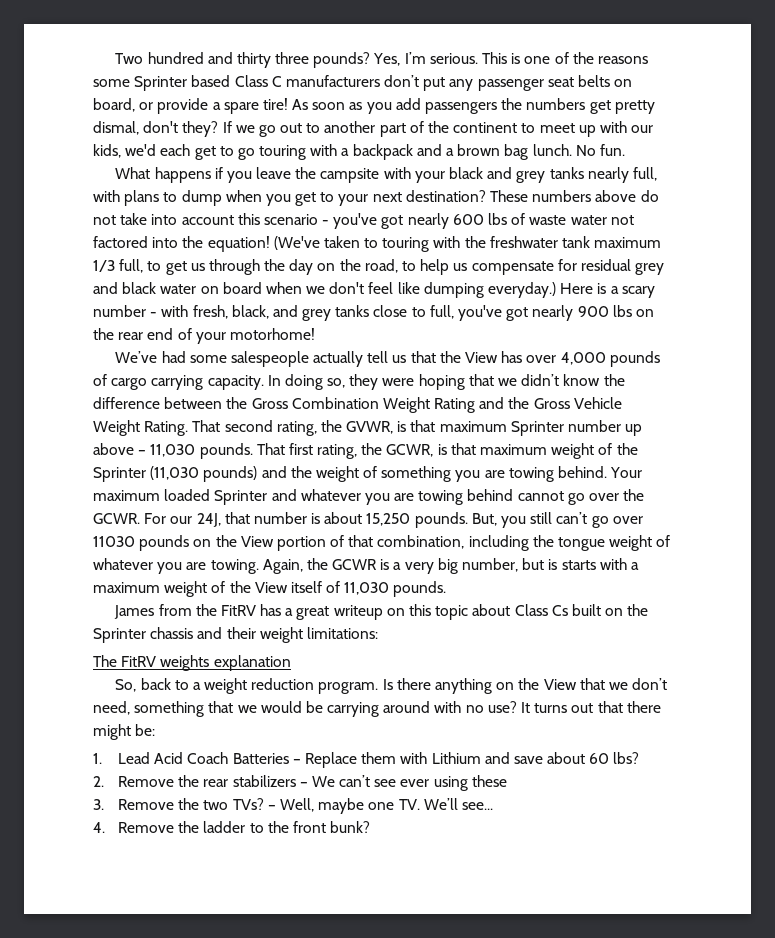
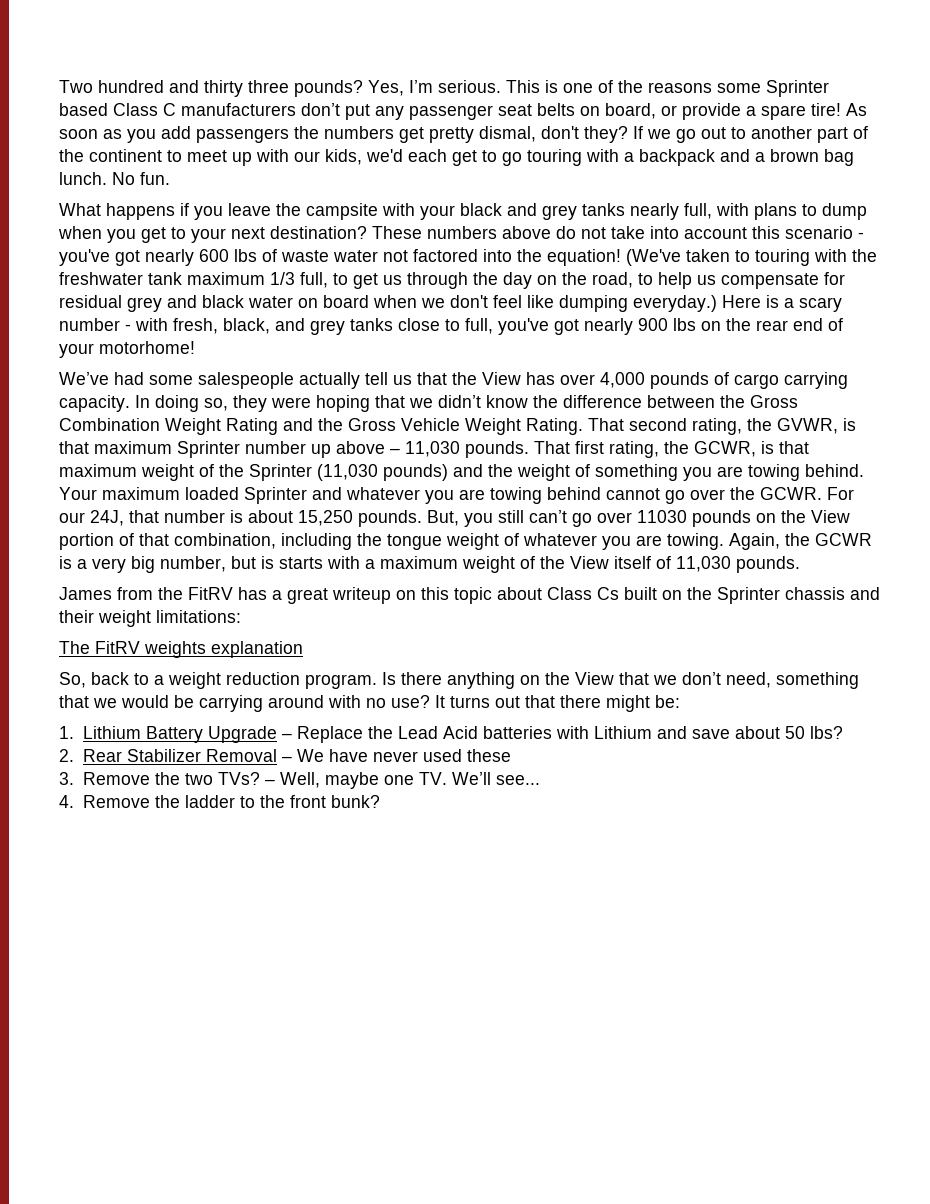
[118,752,397,768] Lead Acid Coach Batteries – Replace them -> [82,726,552,743] Lithium Battery Upgrade – Replace the Lead Acid batteries
[589,753,610,764] 60 -> [784,726,805,739] 50
[118,775,468,791] Remove the rear stabilizers – We can’t see ever using -> [82,749,462,762] Rear Stabilizer Removal – We have never used

